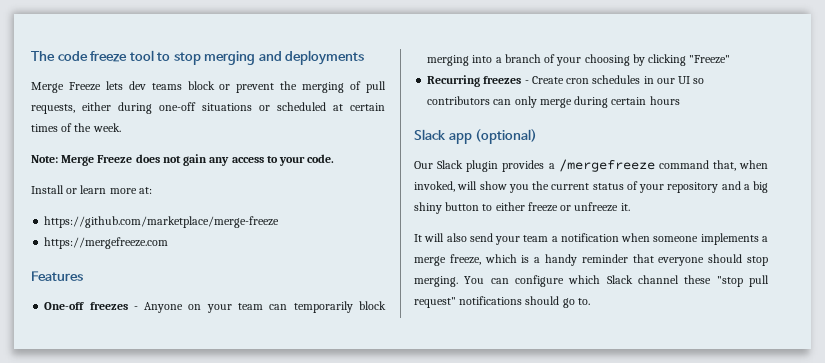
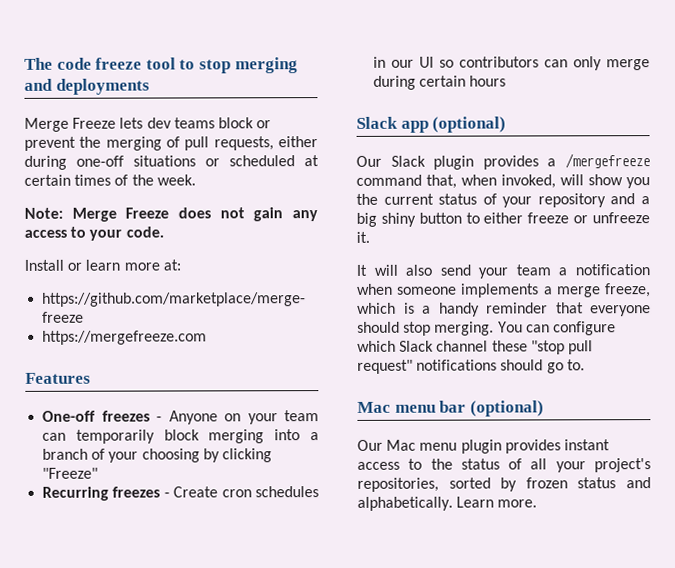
(590, 301) none -> [357,400,544,417] [357,439,610,454] [357,458,651,473] [357,477,651,492] [357,496,538,511] // Mac menu bar (optional) // Our Mac menu plugin provides instant access to the status of all your project's repositories, sorted by frozen status and alphabetically. Learn more.

